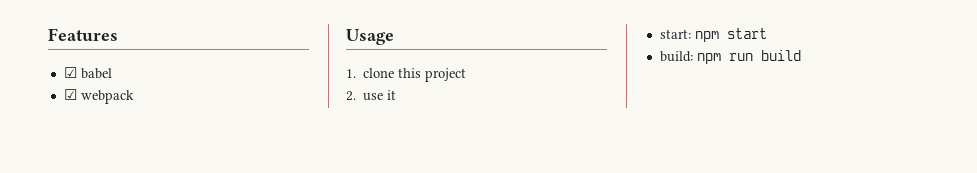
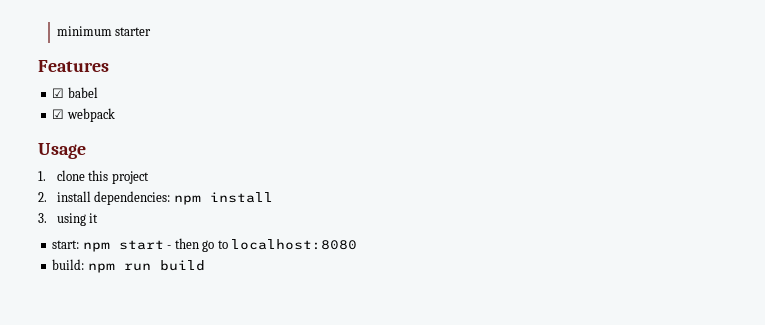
(48, 34) none -> [56,26,152,36] minimum starter //
[363,93,384,101] use -> [56,191,273,205] [38,213,86,226] install dependencies: npm install // 3. using
(767, 33) none -> [167,238,358,252] - then go to localhost:8080

